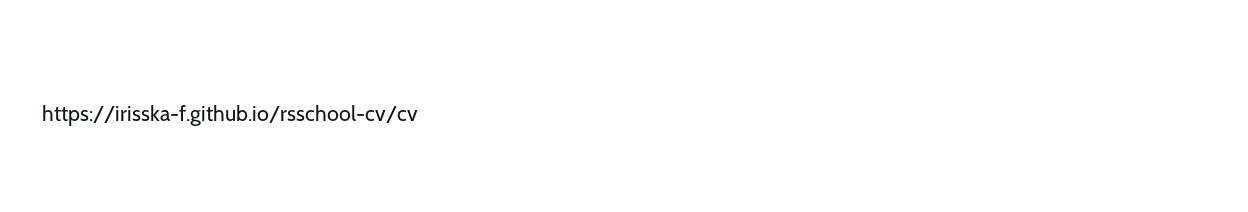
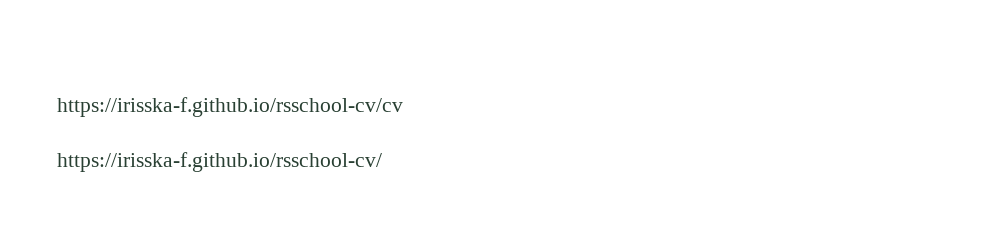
(418, 115) none -> [57,152,382,172] // https://irisska-f.github.io/rsschool-cv/

